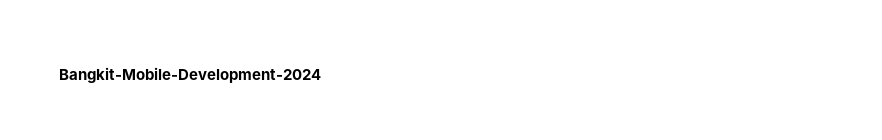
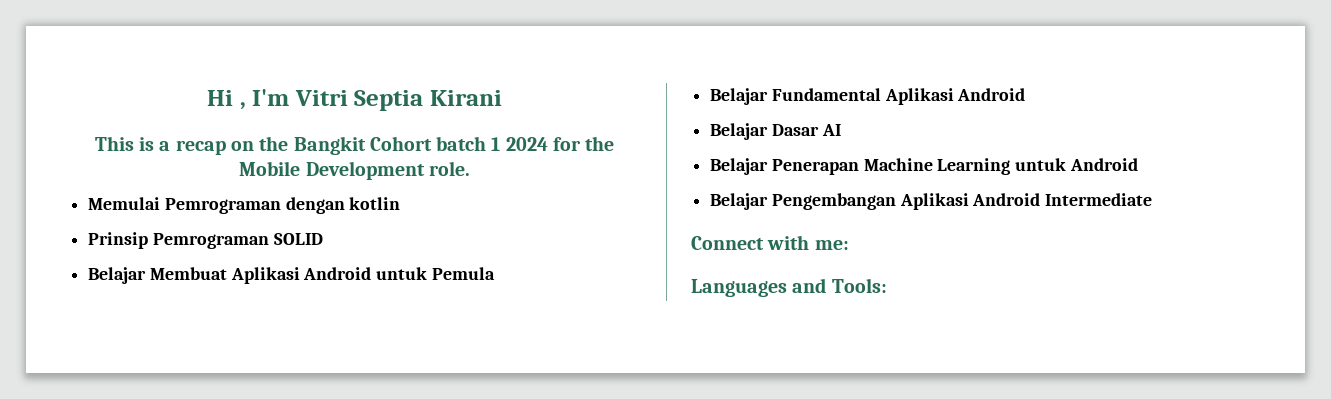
[59,67,321,83] Bangkit-Mobile-Development-2024 -> [206,89,503,111] [94,136,615,155] [239,161,470,180] [88,197,401,214] [88,232,323,249] [88,267,495,284] [710,88,1026,105] [710,123,841,140] [710,158,1138,175] [710,193,1153,210] [691,235,849,250] [691,278,887,297] Hi , I'm Vitri Septia Kirani // This is a recap on the Bangkit Cohort batch 1 2024 for the Mobile Development role. // Memulai Pemrograman dengan kotlin // Prinsip Pemrograman SOLID // Belajar Membuat Aplikasi Android untuk Pemula // Belajar Fundamental Aplikasi Android // Belajar Dasar AI // Belajar Penerapan Machine Learning untuk Android // Belajar Pengembangan Aplikasi Android Intermediate // Connect with me: // Languages and Tools:

